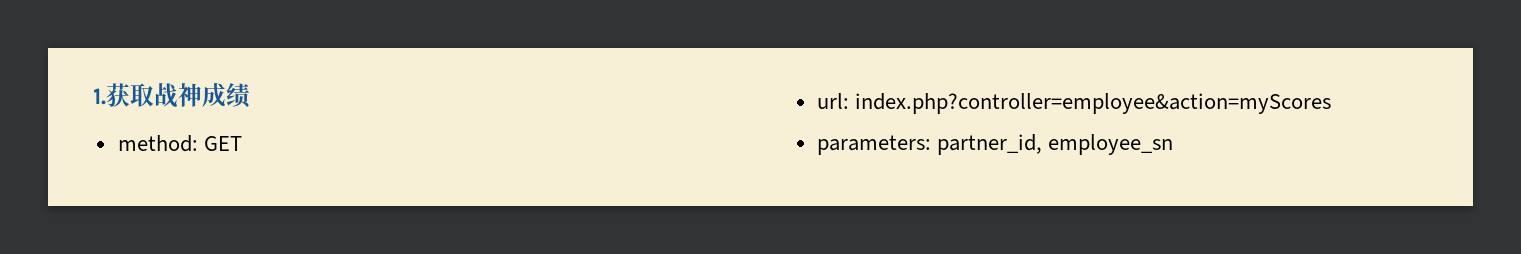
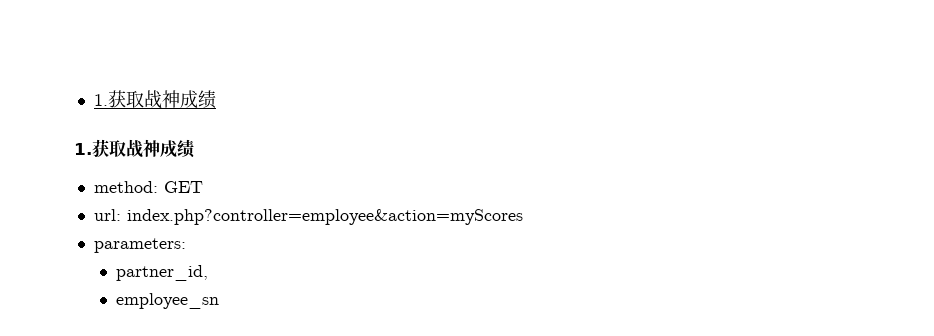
[93,83,250,108] 1.获取战神成绩 -> [93,90,216,109] [74,139,195,158] 1.获取战神成绩 // 1.获取战神成绩
(931, 145) none -> (186, 245) //
(1042, 144) none -> (209, 273) //

